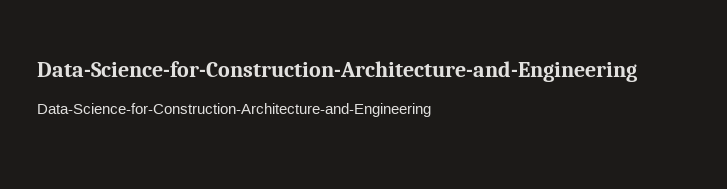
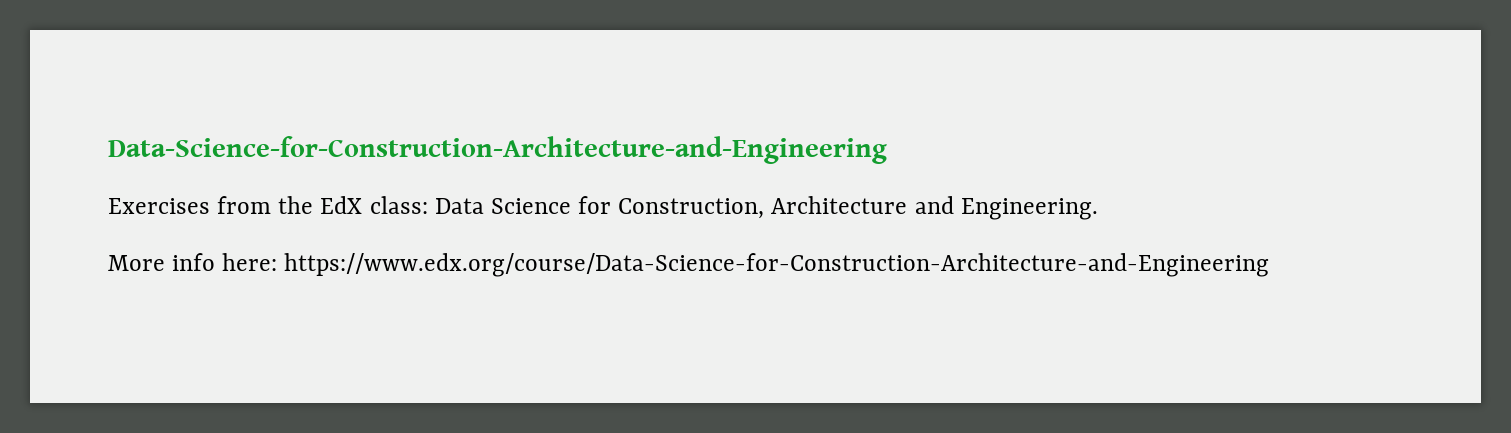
[37,103,431,117] Data-Science-for-Construction-Architecture-and-Engineering -> [108,196,1098,220] [108,253,1270,277] Exercises from the EdX class: Data Science for Construction, Architecture and Engineering. // More info here: https://www.edx.org/course/Data-Science-for-Construction-Architecture-and-Engineering

